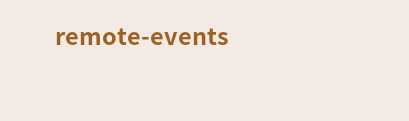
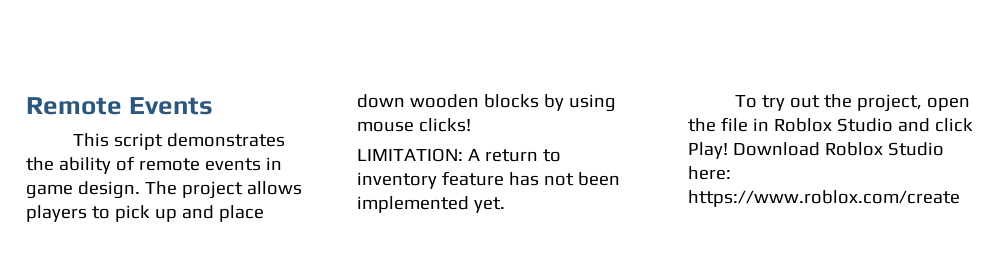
[55,28,229,45] remote-events -> [26,97,214,115] [72,133,285,150] [26,156,282,174] [26,181,302,199] [26,205,264,222] [357,94,616,112] [357,118,471,132] [357,148,561,162] [357,171,620,189] [357,196,505,213] [734,94,970,112] [688,117,973,132] [688,142,944,159] [688,166,731,180] [688,190,960,207] Remote Events // This script demonstrates the ability of remote events in game design. The project allows players to pick up and place down wooden blocks by using mouse clicks! // LIMITATION: A return to inventory feature has not been implemented yet. // To try out the project, open the file in Roblox Studio and click Play! Download Roblox Studio here: https://www.roblox.com/create

